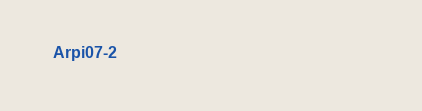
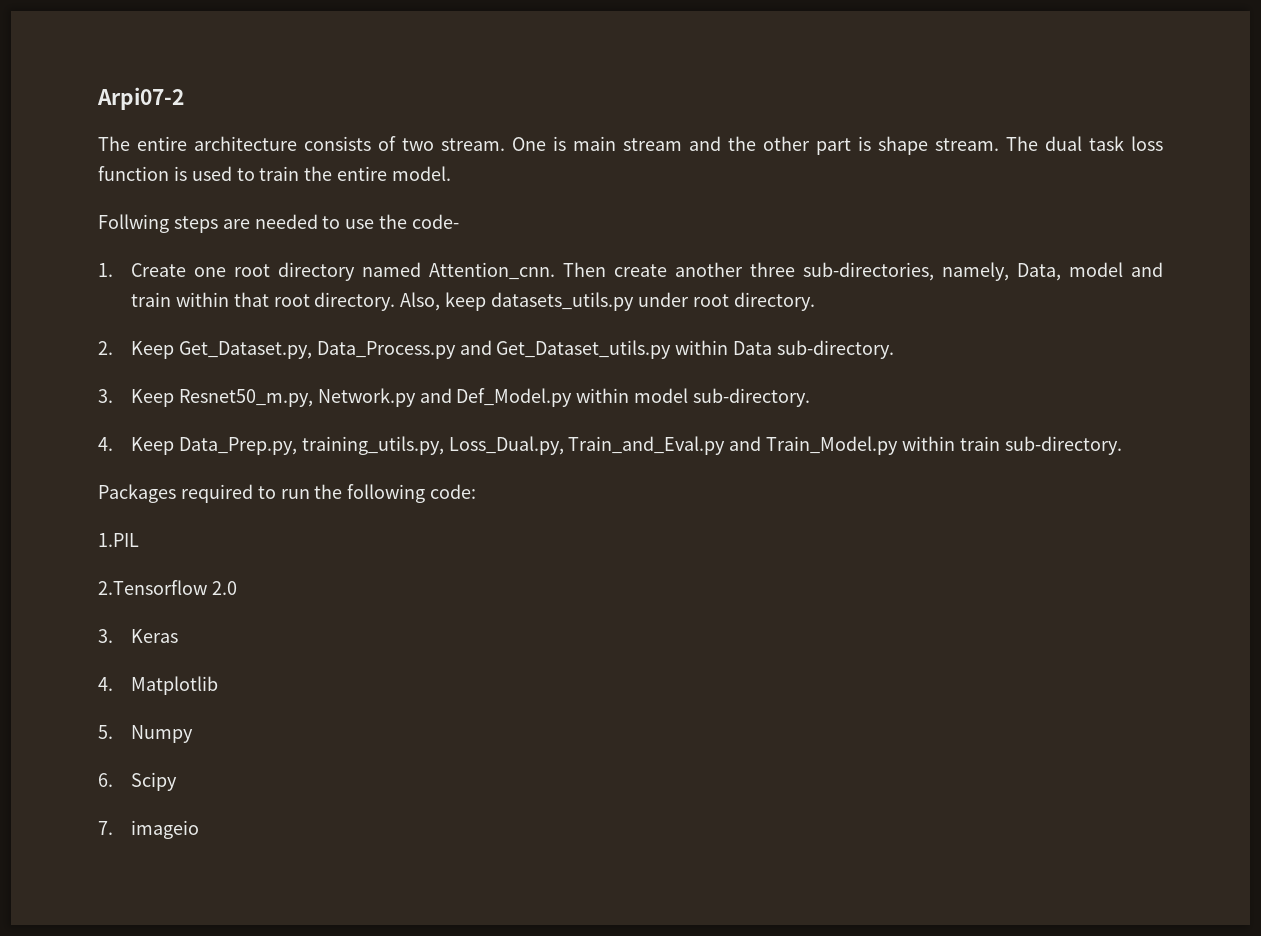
(117, 53) none -> [98,136,1163,155] [98,166,452,181] [98,214,460,233] [98,262,1163,281] [130,292,815,311] [98,340,894,359] [98,388,810,407] [98,436,1122,455] [98,484,477,503] [98,533,139,547] [98,580,237,595] [98,629,178,643] [98,676,218,695] [98,725,193,743] [98,772,177,791] [98,820,199,839] // The entire architecture consists of two stream. One is main stream and the other part is shape stream. The dual task loss function is used to train the entire model. // Follwing steps are needed to use the code- // 1. Create one root directory named Attention_cnn. Then create another three sub-directories, namely, Data, model and train within that root directory. Also, keep datasets_utils.py under root directory. // 2. Keep Get_Dataset.py, Data_Process.py and Get_Dataset_utils.py within Data sub-directory. // 3. Keep Resnet50_m.py, Network.py and Def_Model.py within model sub-directory. // 4. Keep Data_Prep.py, training_utils.py, Loss_Dual.py, Train_and_Eval.py and Train_Model.py within train sub-directory. // Packages required to run the following code: // 1.PIL // 2.Tensorflow 2.0 // 3. Keras // 4. Matplotlib // 5. Numpy // 6. Scipy // 7. imageio

